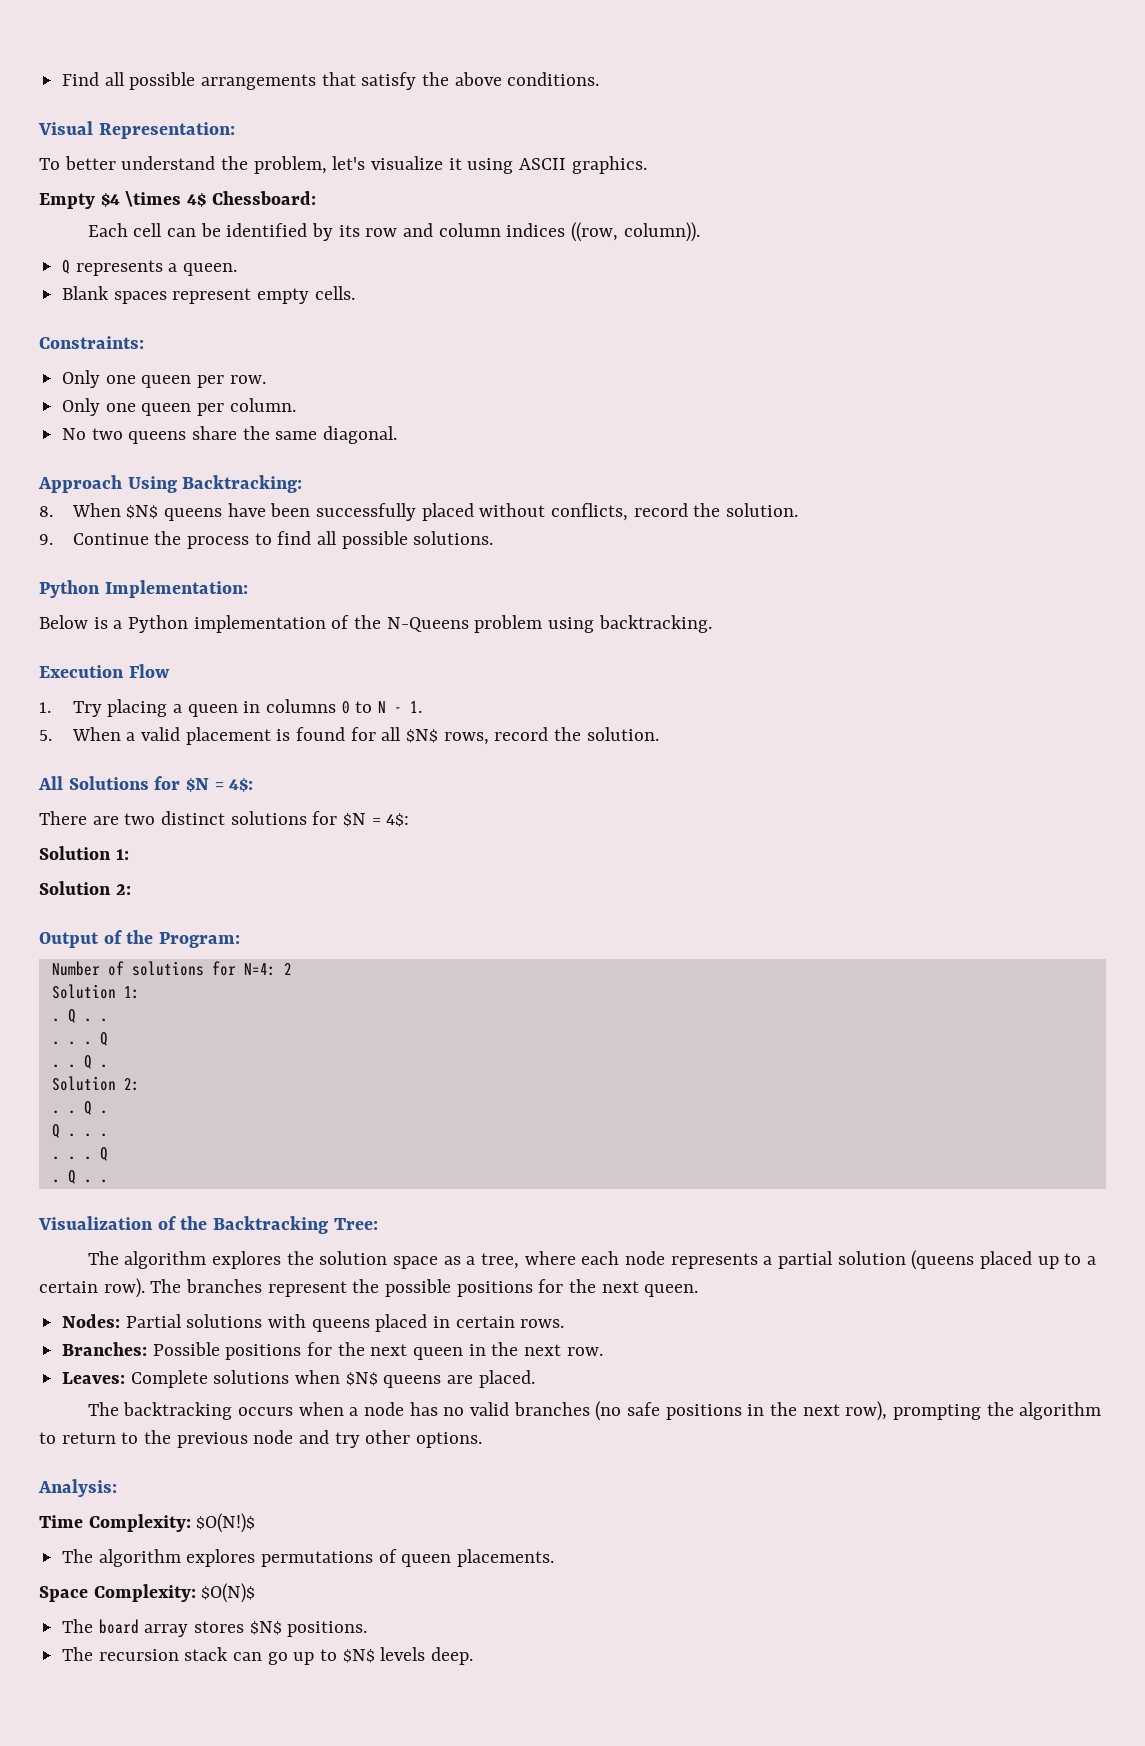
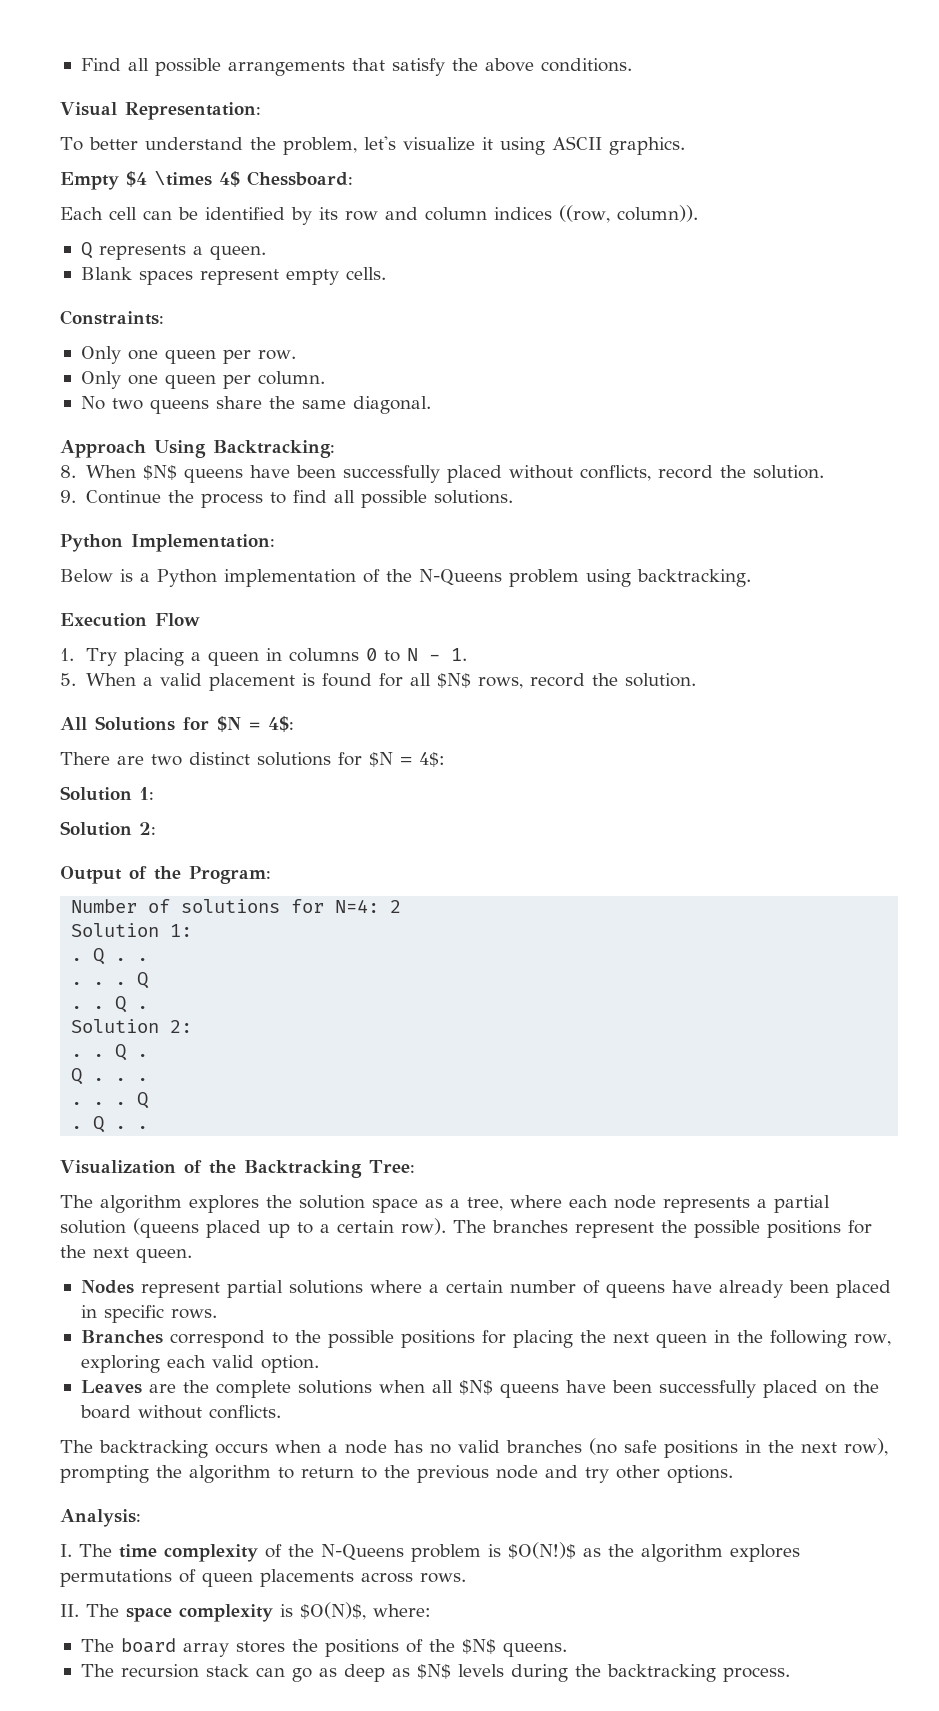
[62,1314,370,1332] Nodes: Partial solutions with queens -> [80,1280,829,1298] Nodes represent partial solutions where a certain number of queens have already been
[455,1316,565,1328] [62,1342,333,1360] certain rows. // Branches: Possible positions for -> [103,1305,217,1323] [80,1330,573,1348] specific rows. // Branches correspond to the possible positions for placing
[524,1344,603,1356] [62,1370,208,1388] next row. // Leaves: Complete -> [769,1330,891,1348] [80,1355,319,1373] [80,1380,291,1398] following row, exploring each valid option. // Leaves are the complete
[345,1370,535,1388] $N$ queens are placed. -> [431,1380,879,1398] [79,1405,281,1419] all $N$ queens have been successfully placed on the board without conflicts.
[39,1514,191,1532] Time Complexity: -> [60,1544,501,1562] I. The time complexity of the N-Queens problem is
[62,1549,94,1563] // The -> [583,1544,634,1557] as the
[457,1549,555,1567] [39,1583,256,1603] [62,1619,368,1637] placements. // Space Complexity: $O(N)$ // The board array stores $N$ positions. -> [260,1569,466,1587] [60,1602,431,1622] [80,1638,567,1657] placements across rows. // II. The space complexity is $O(N)$, where: // The board array stores the positions of the $N$ queens.
[293,1647,474,1665] up to $N$ levels deep. -> [318,1664,790,1682] as deep as $N$ levels during the backtracking process.

